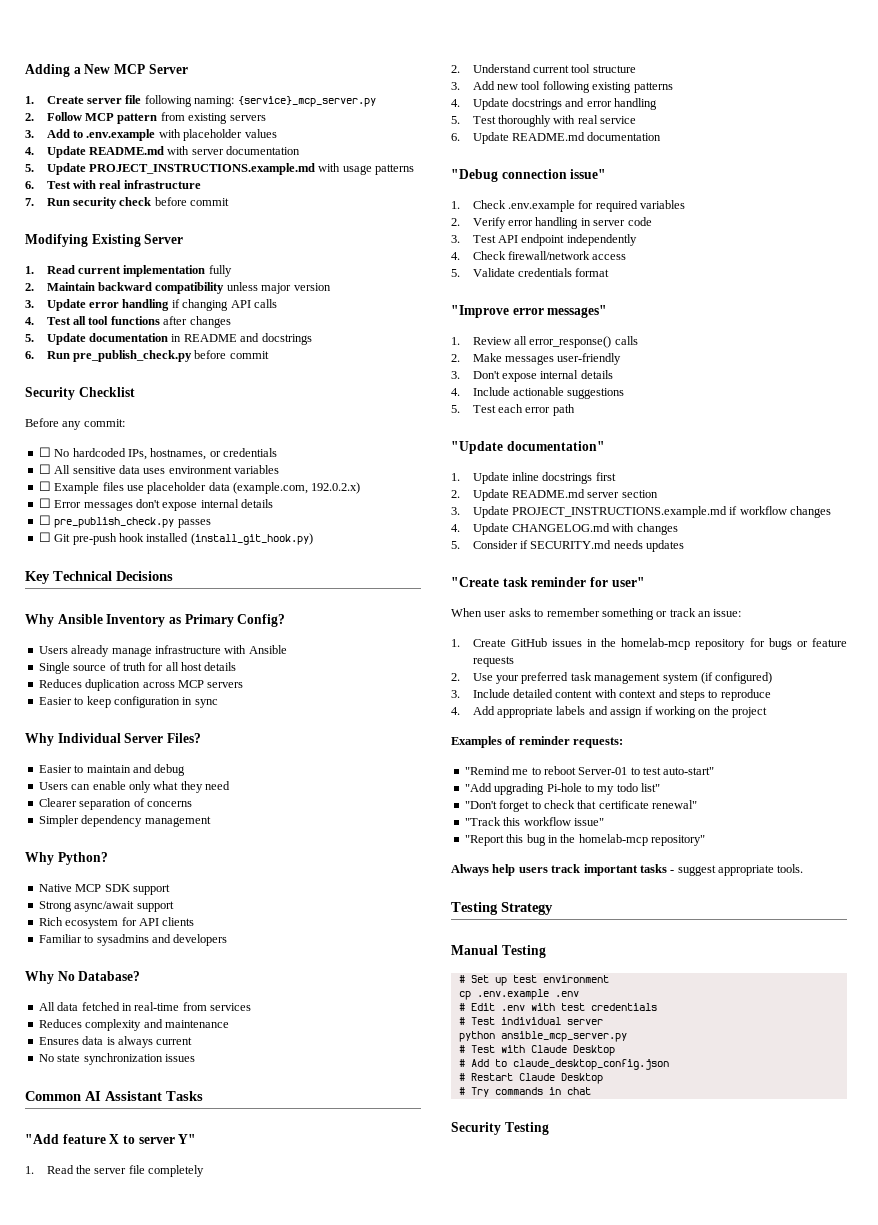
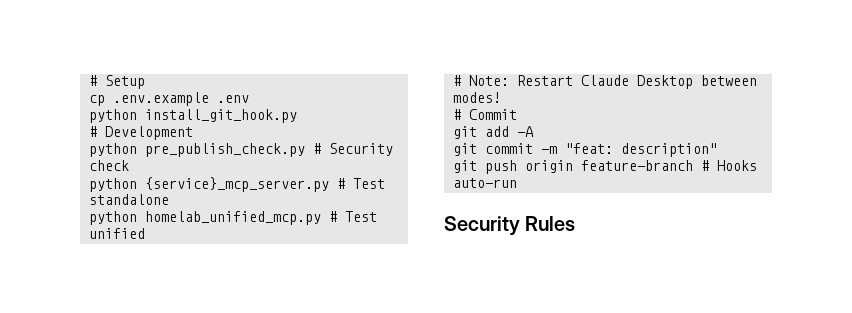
[25,64,188,77] [25,95,376,107] [25,112,266,124] [25,129,277,141] [25,146,301,158] [25,163,415,175] [25,180,201,189] [25,197,230,209] [25,234,184,247] [25,265,232,277] [25,282,331,294] [25,299,277,311] [25,316,231,328] [25,333,312,345] [25,350,269,362] [25,387,135,400] [25,418,125,430] [38,447,277,460] [38,464,279,474] [38,481,361,494] [38,498,273,511] [38,515,211,528] [38,532,313,545] [25,571,173,584] [25,614,286,627] [38,645,287,657] [38,662,237,674] [38,679,244,691] [38,696,218,708] [25,733,201,746] [38,764,186,776] [38,781,230,793] [38,798,192,810] [38,815,211,827] [25,852,108,865] [38,884,170,895] [38,901,174,912] [38,917,195,929] [38,934,228,946] [25,971,141,984] [38,1002,251,1011] [38,1019,229,1031] [38,1036,193,1048] [38,1053,195,1065] [25,1091,203,1101] [25,1134,197,1144] [25,1165,205,1177] [451,64,636,73] [451,81,673,93] [451,98,658,110] [451,115,637,127] [451,132,662,144] [451,169,607,182] [451,200,686,212] [451,217,652,229] [451,234,637,246] [451,251,627,260] [451,268,610,277] [451,305,608,318] [451,336,638,348] [451,353,622,365] [451,370,613,382] [451,387,625,399] [451,404,575,416] [451,441,605,454] [451,472,616,484] [451,489,658,501] [451,506,832,518] [451,523,678,535] [451,540,685,552] [451,577,645,587] [451,608,742,620] [451,638,847,650] [472,656,514,667] [451,672,773,684] [451,689,771,701] [451,706,768,718] [451,736,624,748] [464,766,715,775] [464,783,660,795] [464,800,697,812] [464,817,604,826] [464,834,705,846] [451,864,804,876] [451,902,553,915] [451,945,546,958] [458,975,609,986] [458,989,579,1000] [458,1003,657,1011] [458,1017,603,1025] [458,1031,627,1042] [458,1045,615,1056] [458,1059,669,1070] [458,1073,465,1081] Adding a New MCP Server // 1. Create server file following naming: {service}_mcp_server.py // 2. Follow MCP pattern from existing servers // 3. Add to .env.example with placeholder values // 4. Update README.md with server documentation // 5. Update PROJECT_INSTRUCTIONS.example.md with usage patterns // 6. Test with real infrastructure // 7. Run security check before commit // Modifying Existing Server // 1. Read current implementation fully // 2. Maintain backward compatibility unless major version // 3. Update error handling if changing API calls // 4. Test all tool functions after changes // 5. Update documentation in README and docstrings // 6. Run pre_publish_check.py before commit // Security Checklist // Before any commit: // ☐ No hardcoded IPs, hostnames, or credentials // ☐ All sensitive data uses environment variables // ☐ Example files use placeholder data (example.com, 192.0.2.x) // ☐ Error messages don't expose internal details // ☐ pre_publish_check.py passes // ☐ Git pre-push hook installed (install_git_hook.py) // Key Technical Decisions // Why Ansible Inventory as Primary Config? // Users already manage infrastructure with Ansible // Single source of truth for all host details // Reduces duplication across MCP servers // Easier to keep configuration in sync // Why Individual Server Files? // Easier to maintain and debug // Users can enable only what they need // Clearer separation of concerns // Simpler dependency management // Why Python? // Native MCP SDK support // Strong async/await support // Rich ecosystem for API clients // Familiar to sysadmins and developers // Why No Database? // All data fetched in real-time from services // Reduces complexity and maintenance // Ensures data is always current // No state synchronization issues // Common AI Assistant Tasks // "Add feature X to server Y" // 1. Read the server file completely // 2. Understand current tool structure // 3. Add new tool following existing patterns // 4. Update docstrings and error handling // 5. Test thoroughly with real service // 6. Update README.md documentation // "Debug connection issue" // 1. Check .env.example for required variables // 2. Verify error handling in server code // 3. Test API endpoint independently // 4. Check firewall/network access // 5. Validate credentials format // "Improve error messages" // 1. Review all error_response() calls // 2. Make messages user-friendly // 3. Don't expose internal details // 4. Include actionable suggestions // 5. Test each error path // "Update documentation" // 1. Update inline docstrings first // 2. Update README.md server section // 3. Update PROJECT_INSTRUCTIONS.example.md if workflow changes // 4. Update CHANGELOG.md with changes // 5. Consider if SECURITY.md needs updates // "Create task reminder for user" // When user asks to remember something or track an issue: // 1. Create GitHub issues in the homelab-mcp repository for bugs or feature requests // 2. Use your preferred task management system (if configured) // 3. Include detailed content with context and steps to reproduce // 4. Add appropriate labels and assign if working on the project // Examples of reminder requests: // "Remind me to reboot Server-01 to test auto-start" // "Add upgrading Pi-hole to my todo list" // "Don't forget to check that certificate renewal" // "Track this workflow issue" // "Report this bug in the homelab-mcp repository" // Always help users track important tasks - suggest appropriate tools. // Testing Strategy // Manual Testing // # Set up test environment // cp .env.example .env // # Edit .env with test credentials // # Test individual server // python ansible_mcp_server.py // # Test with Claude Desktop // # Add to claude_desktop_config.json // # -> [89,75,145,89] [89,92,249,106] [89,109,297,123] [89,126,193,140] [89,143,393,157] [89,160,129,171] [89,177,385,192] [89,194,169,205] [89,211,377,225] [89,228,145,239] [453,75,509,86] # Setup // cp .env.example .env // python install_git_hook.py // # Development // python pre_publish_check.py # Security check // python {service}_mcp_server.py # Test standalone // python homelab_unified_mcp.py # Test unified // # Note:
[458,1087,591,1097] [451,1122,549,1135] // # Try commands in chat // Security Testing -> [701,75,757,86] [453,92,501,103] [453,109,517,120] [453,126,534,139] [453,143,717,157] [453,160,757,174] [453,178,517,188] [444,216,576,236] between modes! // # Commit // git add -A // git commit -m "feat: description" // git push origin feature-branch # Hooks auto-run // Security Rules

